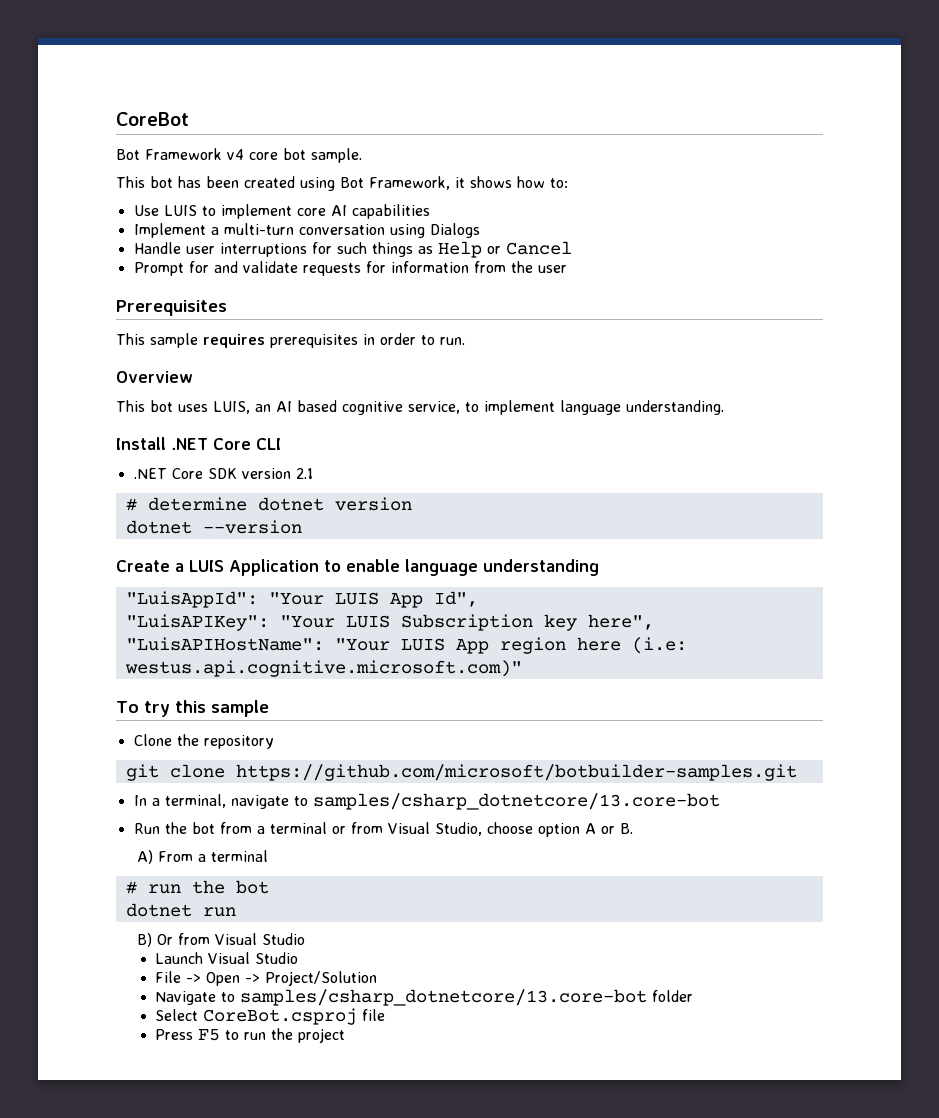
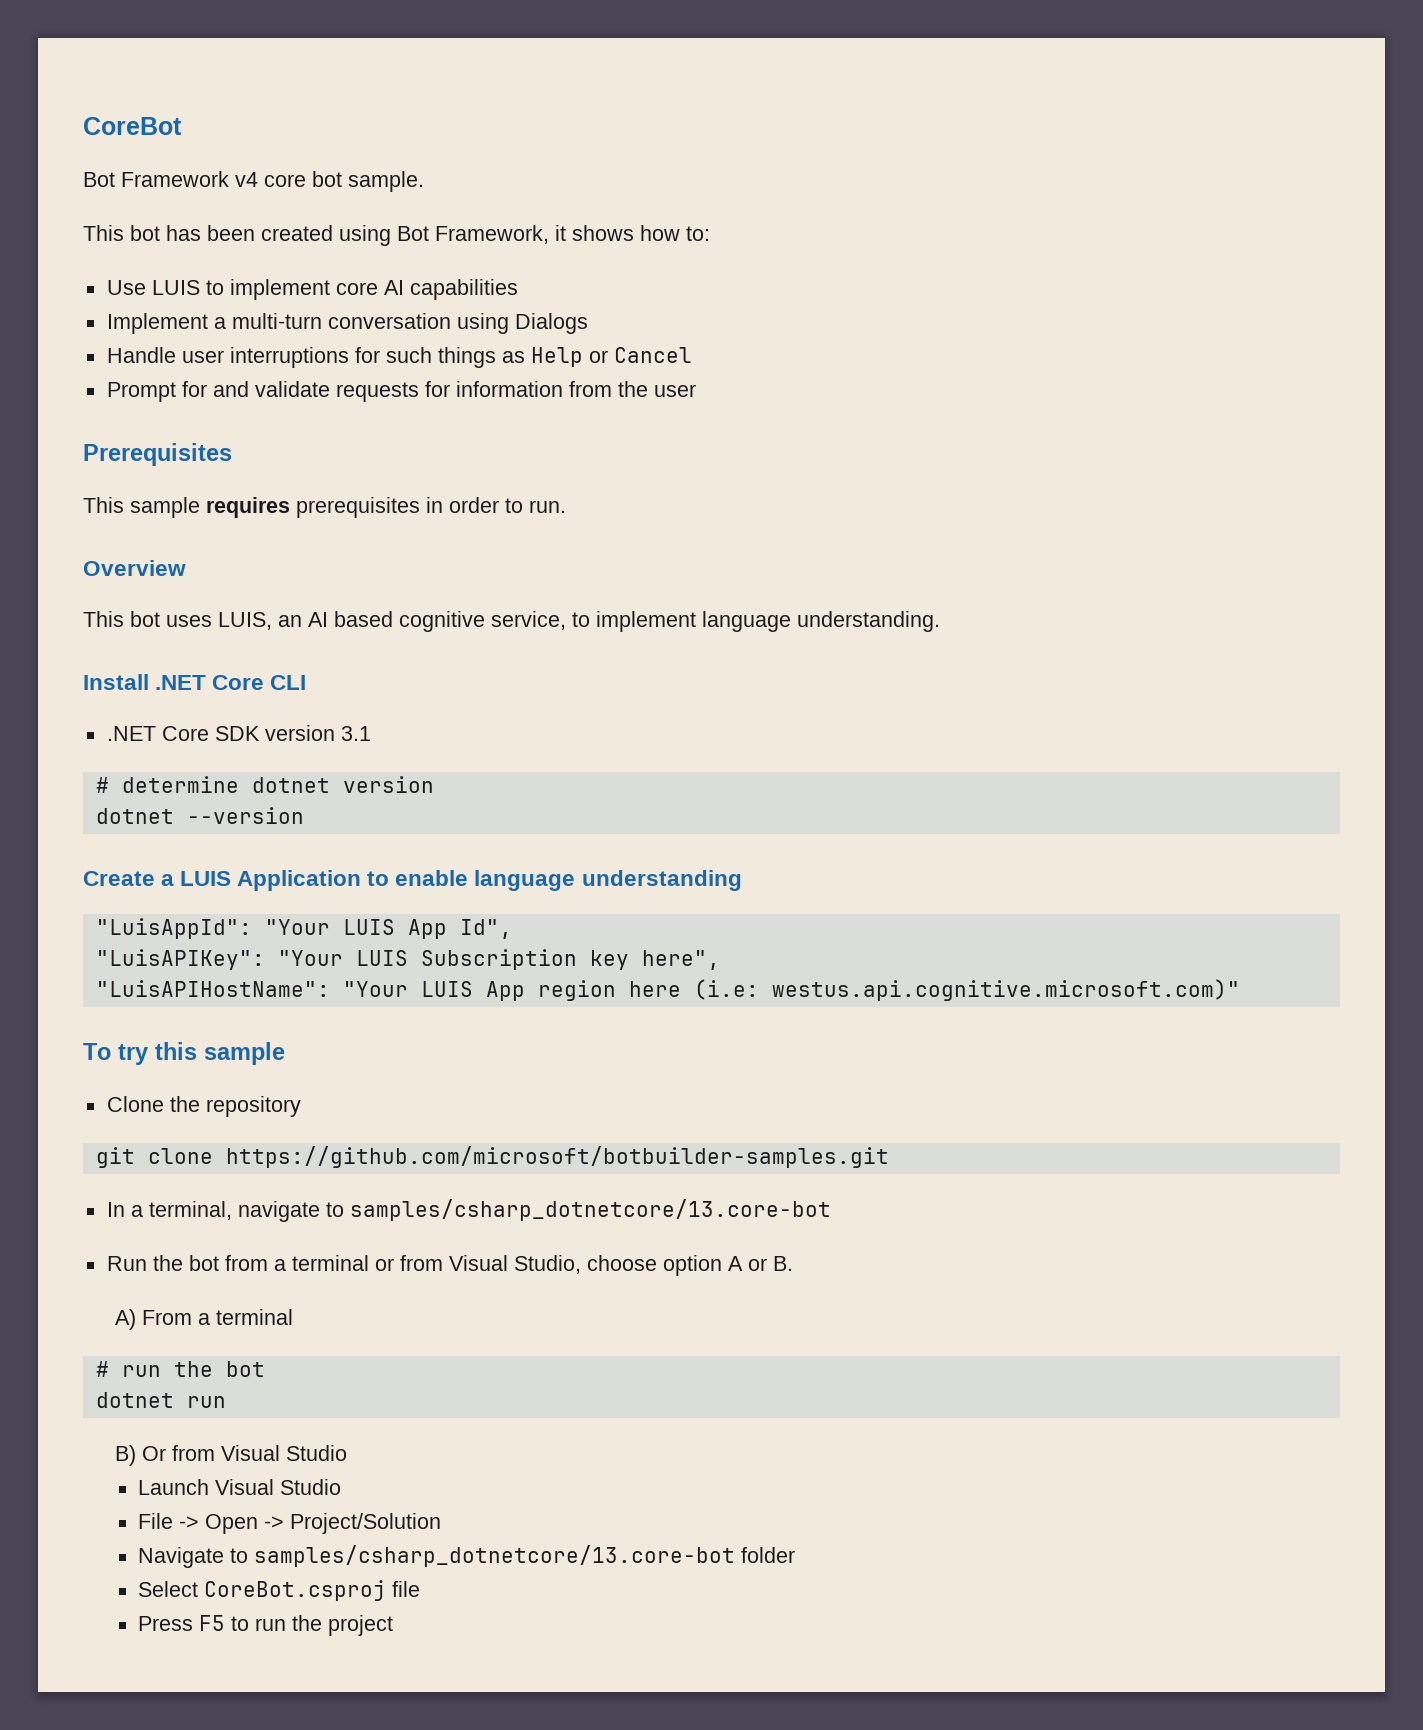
[295,468,313,479] 2.1 -> [340,726,371,741] 3.1

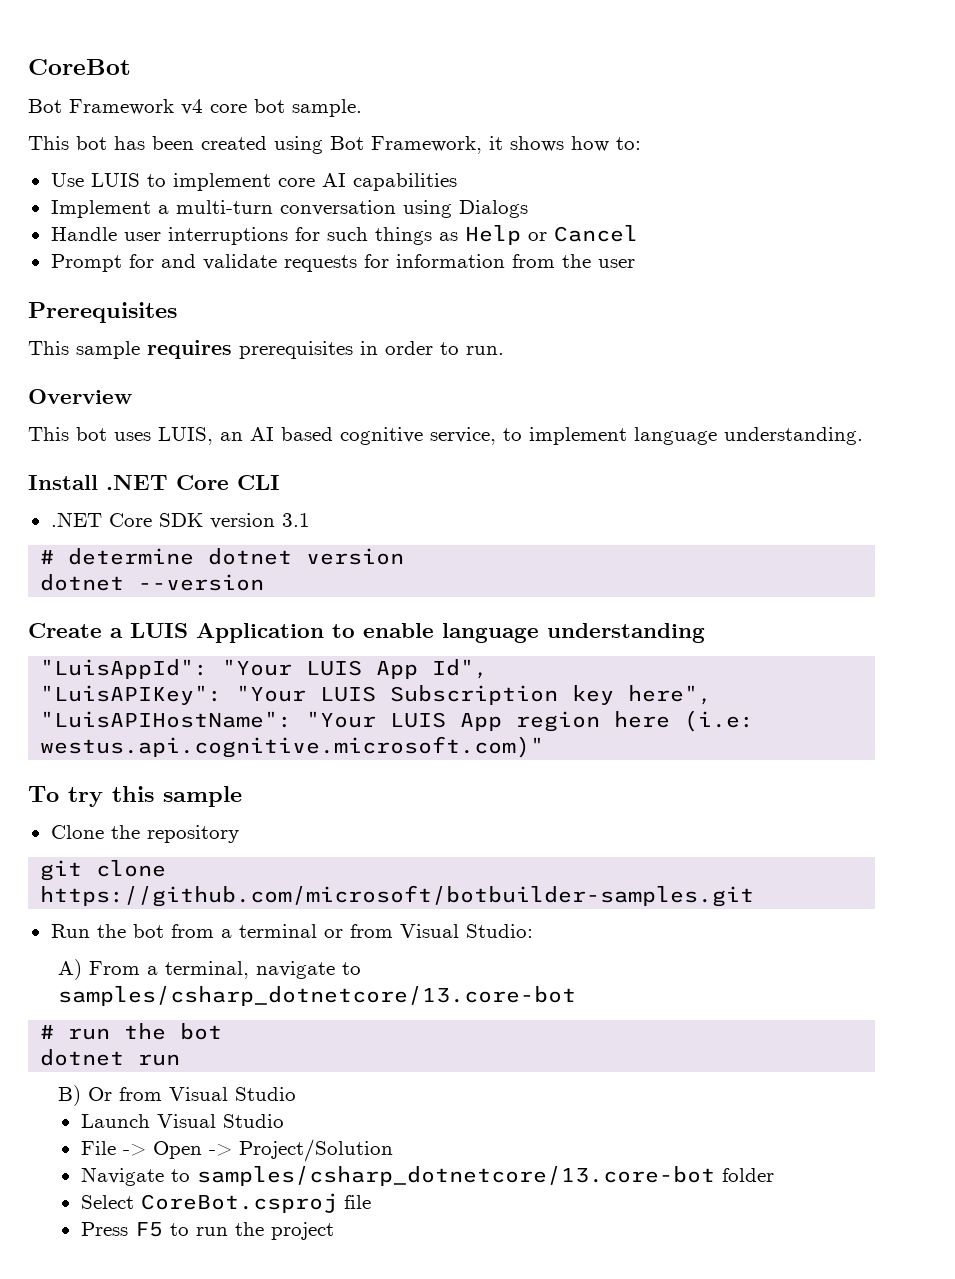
[106,1199,831,1222] // In a terminal, navigate to samples/csharp_dotnetcore/13.core-bot -> (755, 896) none
[513,1255,793,1276] Studio, choose option A or B. -> [465,924,533,938] Studio:
[215,1309,293,1325] terminal -> [165,961,362,979] [58,986,577,1006] terminal, navigate to samples/csharp_dotnetcore/13.core-bot

